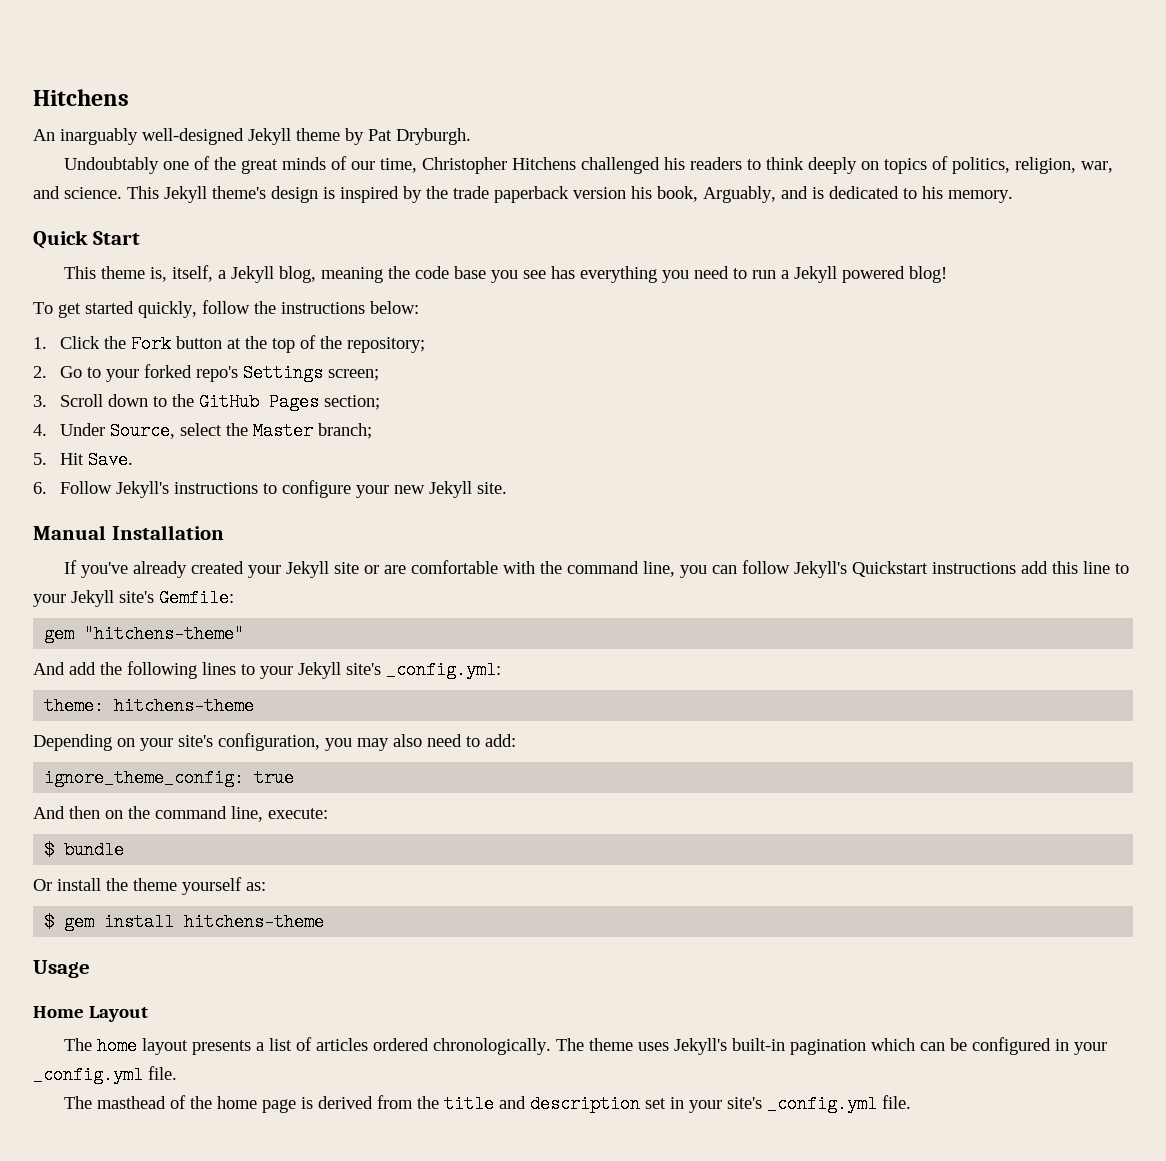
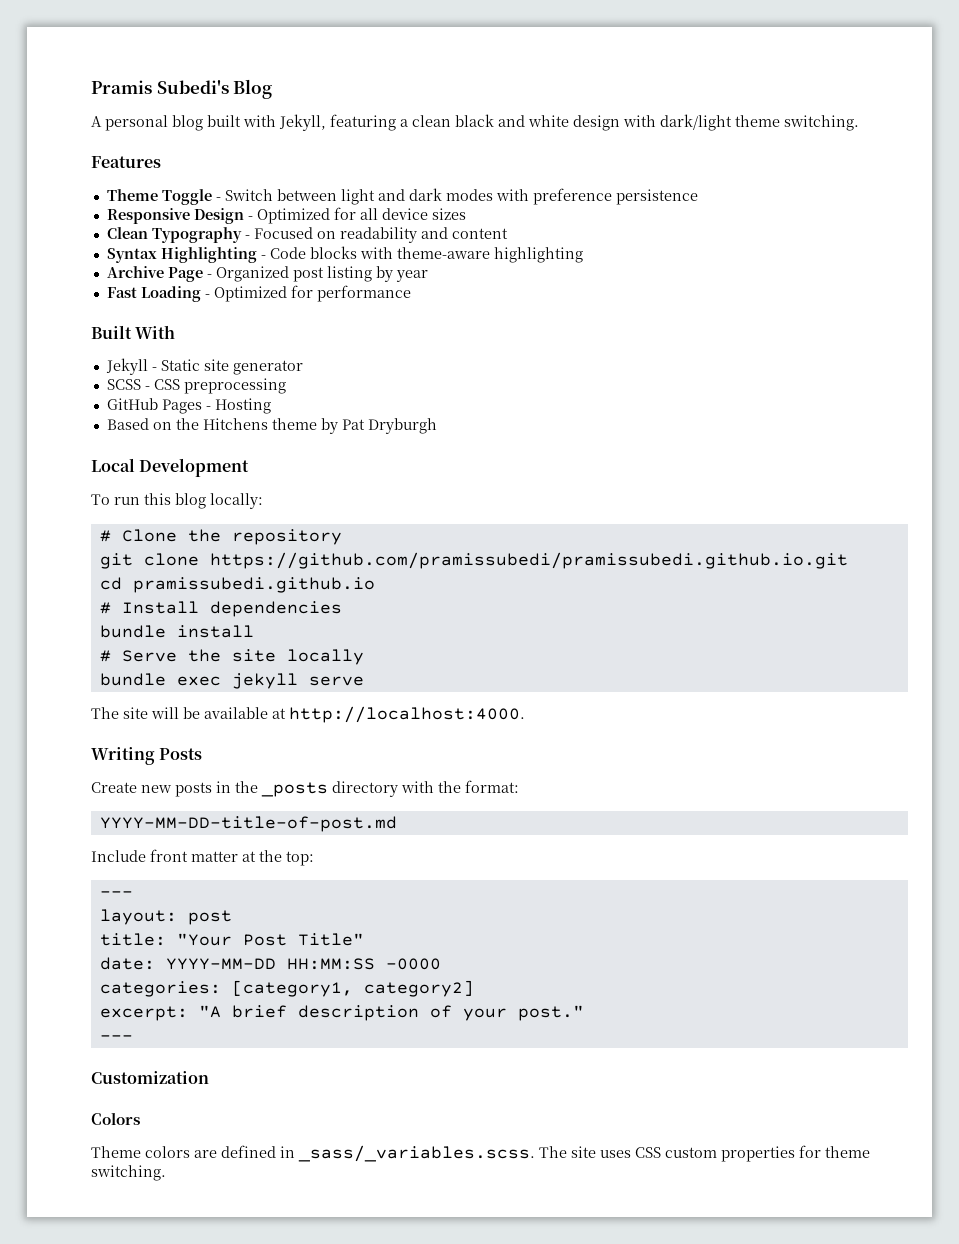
[33,89,129,106] [33,128,471,145] [63,156,1113,174] [33,186,1013,203] [33,230,140,249] [63,265,947,283] [33,300,419,318] [33,335,425,353] [33,364,379,382] [33,393,380,411] [33,422,372,440] [33,451,133,469] [33,480,507,498] [33,525,224,540] [63,560,1129,578] [33,589,234,607] [44,625,245,643] [33,661,501,679] [44,697,255,715] [33,733,516,751] [44,769,295,787] [33,806,328,822] [44,841,125,859] [33,877,266,895] [44,913,325,931] [33,960,90,978] [33,1006,149,1022] [63,1037,1107,1055] [33,1066,177,1084] [63,1095,911,1113] Hitchens // An inarguably well-designed Jekyll theme by Pat Dryburgh. // Undoubtably one of the great minds of our time, Christopher Hitchens challenged his readers to think deeply on topics of politics, religion, war, and science. This Jekyll theme's design is inspired by the trade paperback version his book, Arguably, and is dedicated to his memory. // Quick Start // This theme is, itself, a Jekyll blog, meaning the code base you see has everything you need to run a Jekyll powered blog! // To get started quickly, follow the instructions below: // 1. Click the Fork button at the top of the repository; // 2. Go to your forked repo's Settings screen; // 3. Scroll down to the GitHub Pages section; // 4. Under Source, select the Master branch; // 5. Hit Save. // 6. Follow Jekyll's instructions to configure your new Jekyll site. // Manual Installation // If you've already created your Jekyll site or are comfortable with the command line, you can follow Jekyll's Quickstart instructions add this line to your Jekyll site's Gemfile: // gem "hitchens-theme" // And add the following lines to your Jekyll site's _config.yml: // theme: hitchens-theme // Depending on your site's configuration, you may also need to add: // ignore_theme_config: true // And then on the command line, execute: // $ bundle // Or install the theme yourself as: // $ gem install hitchens-theme // Usage // Home Layout // The home layout presents a list of articles ordered chronologically. The theme uses Jekyll's built-in pagination which can be configured in your _config.yml file. // The masthead of the home page is derived from the title and description set in your site's _config.yml file. -> [91,79,273,99] [91,114,859,131] [91,156,161,168] [106,188,698,205] [106,207,466,224] [106,227,508,243] [106,246,583,263] [106,266,428,282] [106,285,411,302] [91,325,176,339] [105,358,303,375] [106,378,286,394] [106,398,271,414] [106,418,437,434] [91,458,250,477] [91,493,263,509] [99,529,342,545] [99,552,848,569] [99,577,375,593] [99,601,342,617] [99,625,254,638] [99,649,364,665] [99,673,364,689] [91,706,525,723] [91,747,203,765] [91,780,519,797] [99,816,397,832] [91,849,314,866] [99,891,133,897] [99,909,232,925] [99,933,364,946] [99,957,441,970] [99,980,474,997] [99,1005,584,1021] [99,1035,133,1041] [91,1071,209,1084] [91,1112,140,1125] [91,1145,870,1162] [91,1165,166,1181] Pramis Subedi's Blog // A personal blog built with Jekyll, featuring a clean black and white design with dark/light theme switching. // Features // Theme Toggle - Switch between light and dark modes with preference persistence // Responsive Design - Optimized for all device sizes // Clean Typography - Focused on readability and content // Syntax Highlighting - Code blocks with theme-aware highlighting // Archive Page - Organized post listing by year // Fast Loading - Optimized for performance // Built With // Jekyll - Static site generator // SCSS - CSS preprocessing // GitHub Pages - Hosting // Based on the Hitchens theme by Pat Dryburgh // Local Development // To run this blog locally: // # Clone the repository // git clone https://github.com/pramissubedi/pramissubedi.github.io.git // cd pramissubedi.github.io // # Install dependencies // bundle install // # Serve the site locally // bundle exec jekyll serve // The site will be available at http://localhost:4000. // Writing Posts // Create new posts in the _posts directory with the format: // YYYY-MM-DD-title-of-post.md // Include front matter at the top: // --- // layout: post // title: "Your Post Title" // date: YYYY-MM-DD HH:MM:SS -0000 // categories: [category1, category2] // excerpt: "A brief description of your post." // --- // Customization // Colors // Theme colors are defined in _sass/_variables.scss. The site uses CSS custom properties for theme switching.

